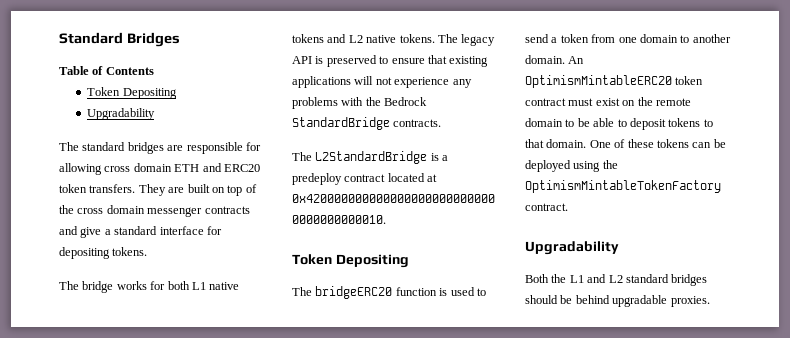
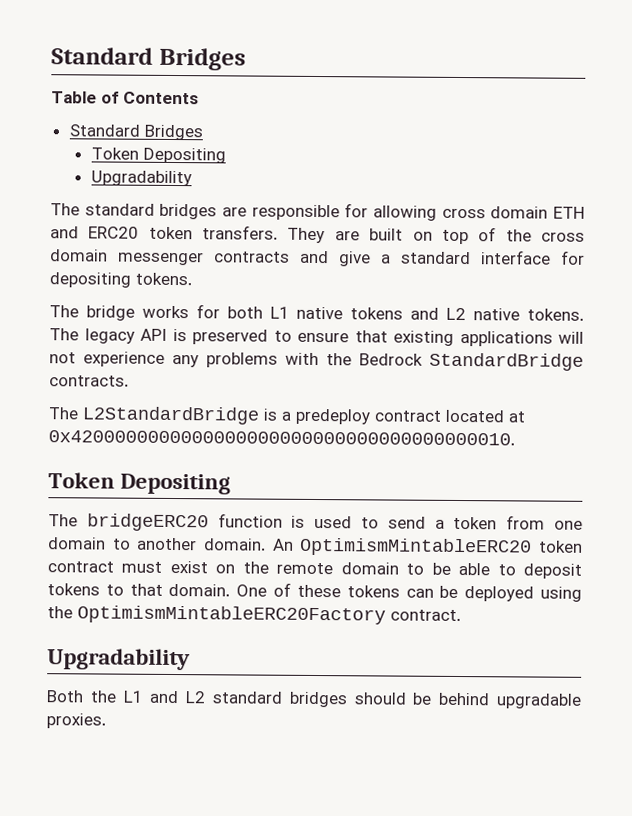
(154, 71) none -> [68,124,203,141] // Standard Bridges
[525,180,721,193] OptimismMintableTokenFactory -> [77,605,386,625] OptimismMintableERC20Factory

